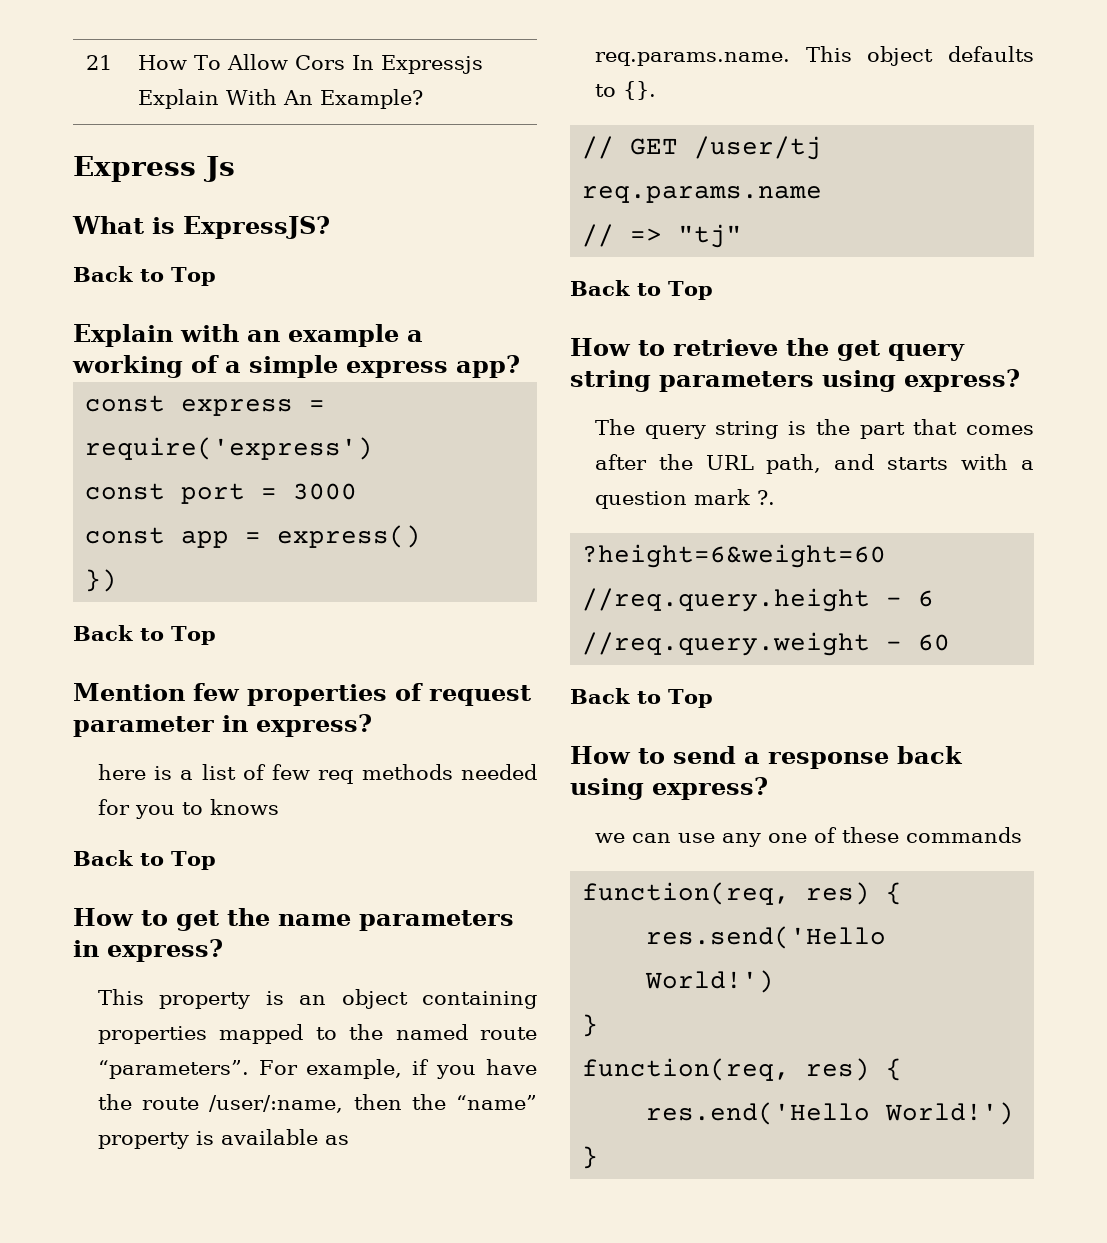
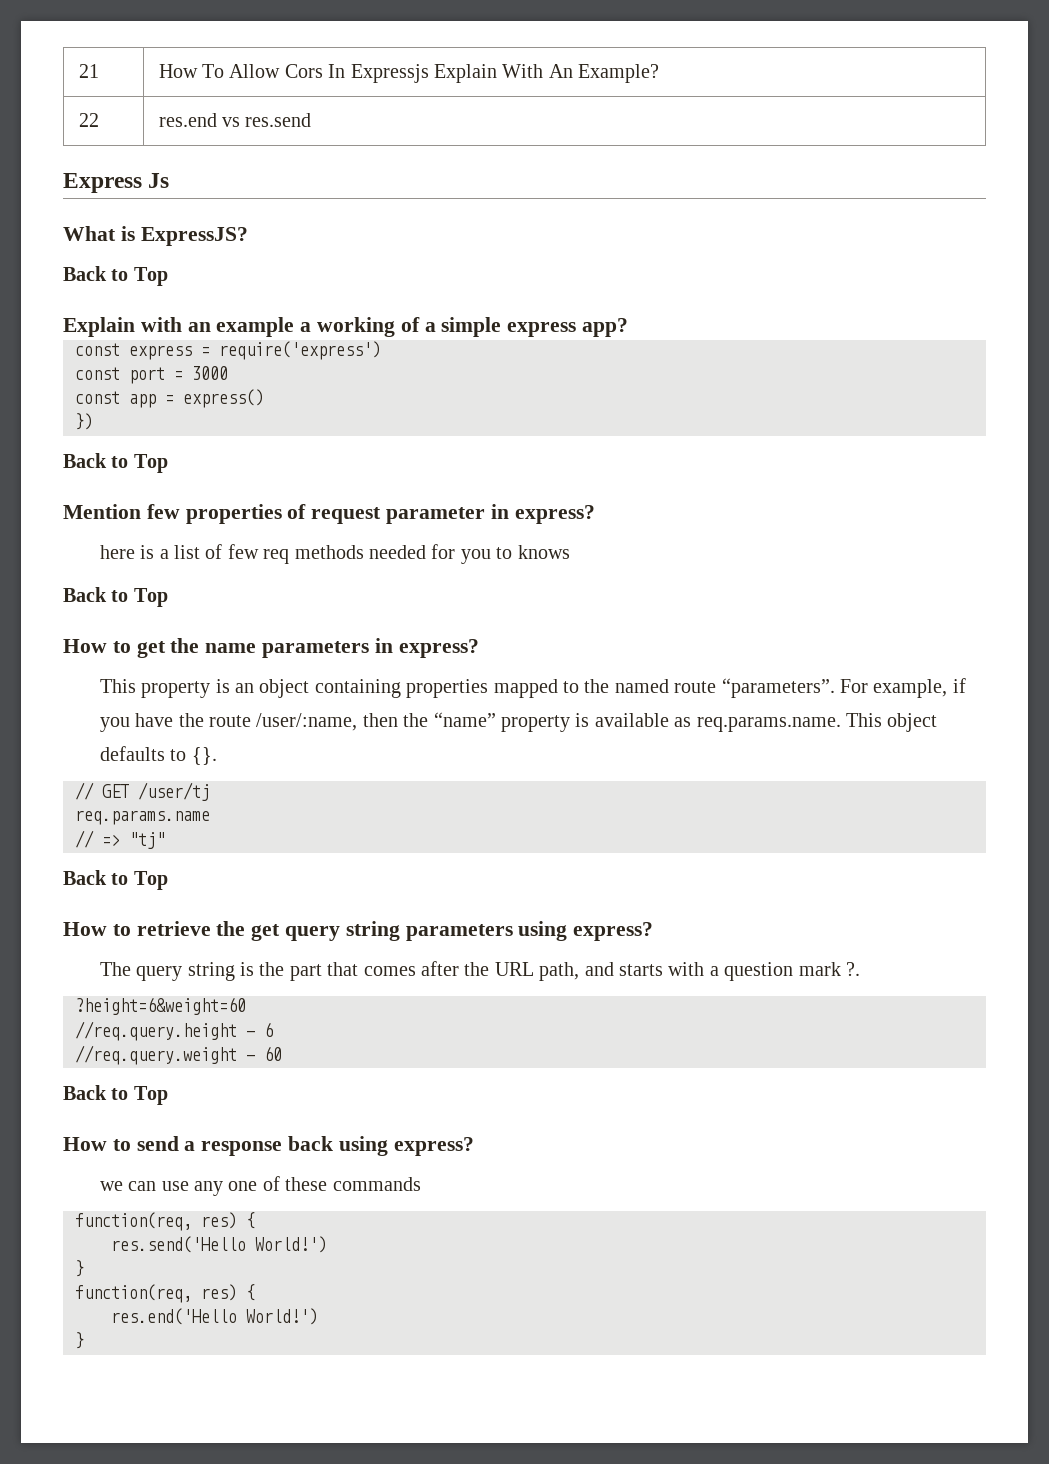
(423, 99) none -> [78,113,99,127] [158,113,312,127] // 22 | res.end vs res.send

